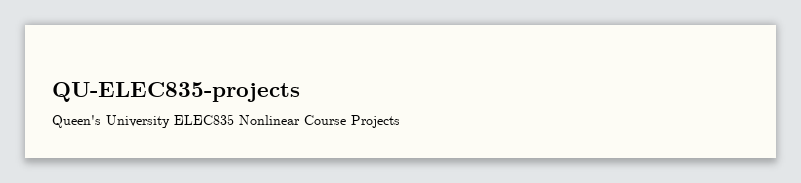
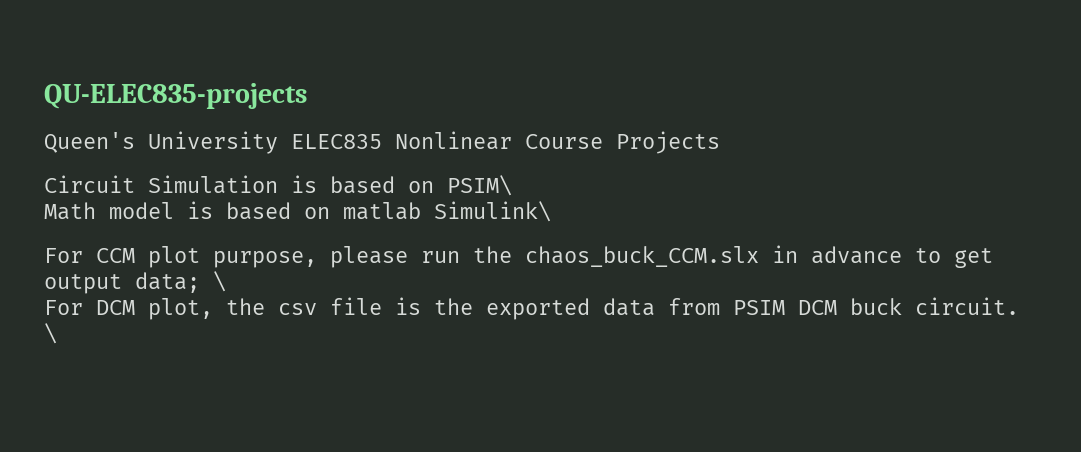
(400, 121) none -> [44,175,512,196] [44,201,551,222] [44,245,993,268] [44,271,226,294] [44,297,1019,320] [44,323,57,344] // Circuit Simulation is based on PSIM\ // Math model is based on matlab Simulink\ // For CCM plot purpose, please run the chaos_buck_CCM.slx in advance to get output data; \ // For DCM plot, the csv file is the exported data from PSIM DCM buck circuit. \

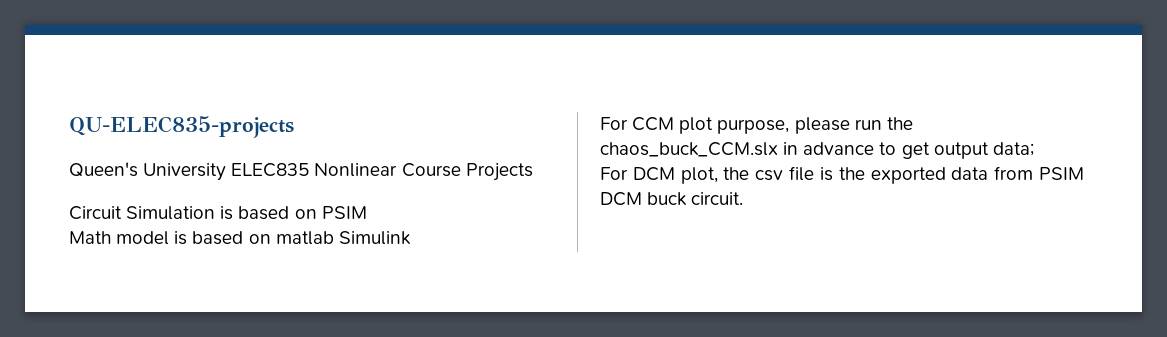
[447,175,512,196] PSIM\ -> [321,206,367,219] PSIM
[434,201,551,222] Simulink\ -> [338,231,411,245] Simulink
[213,271,226,292] \ -> (1034, 149) none
[44,323,57,344] \ -> (744, 198) none

